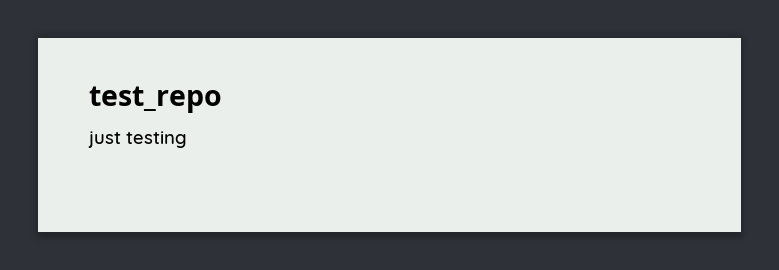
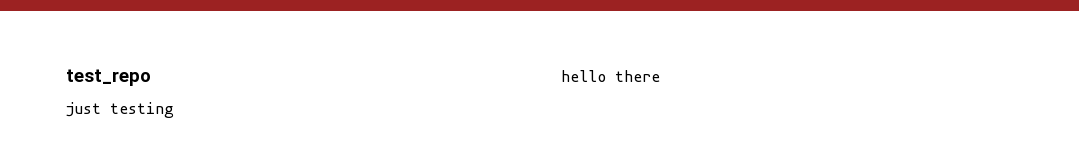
(187, 139) none -> [561,70,660,82] // hello there

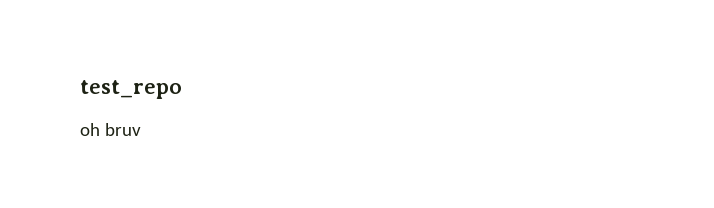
[66,102,174,118] [561,70,660,82] just testing // hello there -> [80,123,141,136] oh bruv

